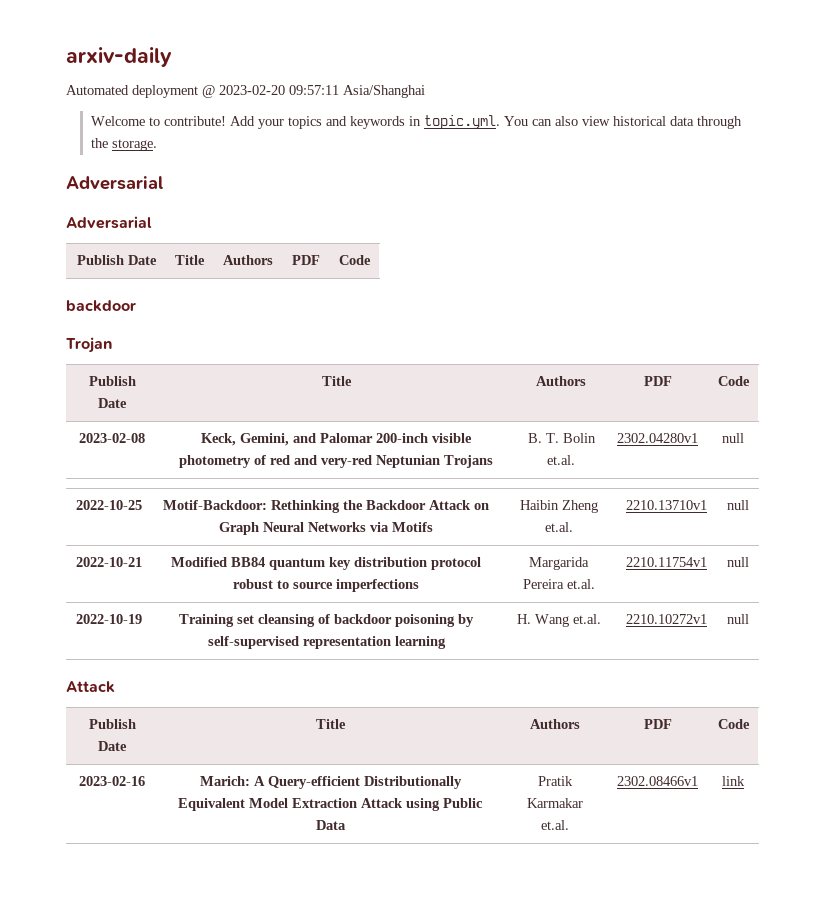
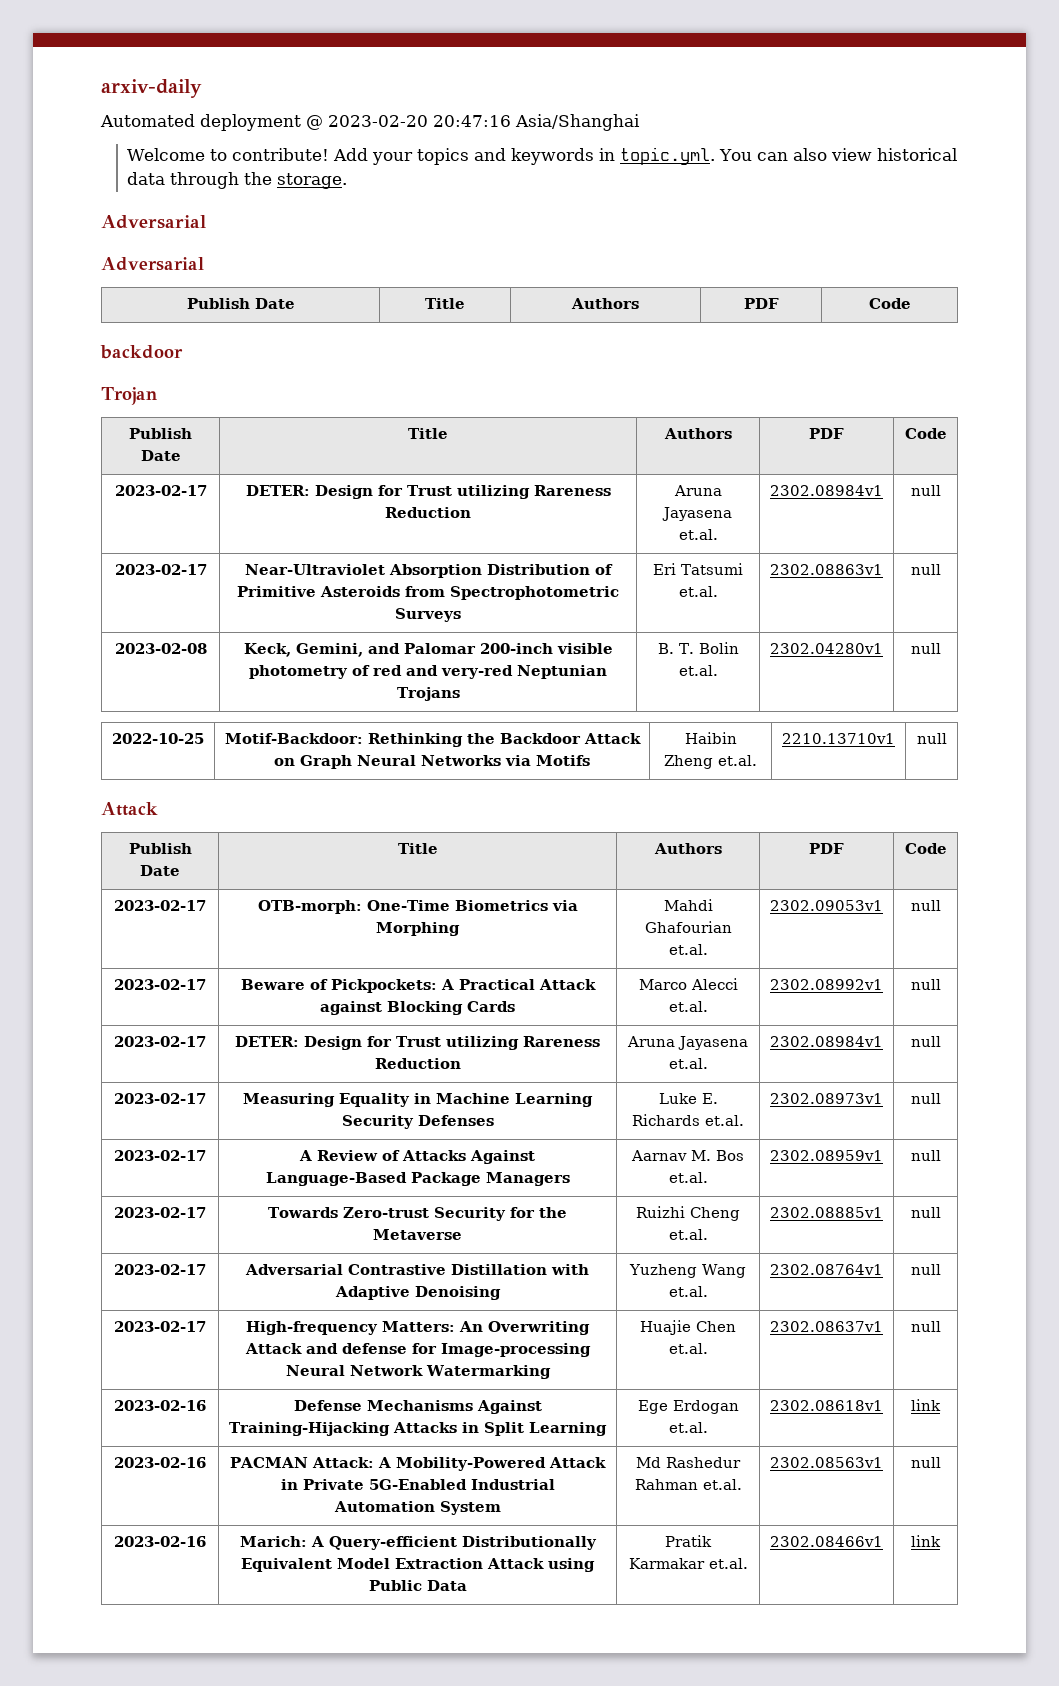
[289,85,339,95] 09:57:11 -> [433,115,511,127] 20:47:16
(750, 381) none -> [114,485,207,496] [245,485,611,499] [384,507,471,518] [673,485,722,496] [662,507,732,521] [678,529,718,540] [770,485,883,496] [910,485,941,496] [114,564,207,575] [245,564,613,578] [237,586,619,600] [394,608,461,622] [653,563,744,575] [678,586,718,597] [770,564,883,575] [910,564,941,575] // 2023-02-17 | DETER: Design for Trust utilizing Rareness Reduction | Aruna Jayasena et.al. | 2302.08984v1 | null // 2023-02-17 | Near-Ultraviolet Absorption Distribution of Primitive Asteroids from Spectrophotometric Surveys | Eri Tatsumi et.al. | 2302.08863v1 | null
[76,557,142,567] [171,557,481,570] [233,579,419,592] [529,557,589,570] [522,579,595,589] [626,557,707,567] [726,557,749,567] [76,614,142,624] [179,614,474,627] [207,636,446,649] [516,614,601,627] [626,614,707,624] [726,614,749,624] // 2022-10-21 | Modified BB84 quantum key distribution protocol robust to source imperfections | Margarida Pereira et.al. | 2210.11754v1 | null // 2022-10-19 | Training set cleansing of backdoor poisoning by self-supervised representation learning | H. Wang et.al. | 2210.10272v1 | null -> (947, 738) none
(750, 724) none -> [114,900,206,911] [257,900,578,914] [375,922,460,936] [663,899,713,911] [644,921,732,933] [668,944,708,955] [770,900,883,911] [910,900,941,911] [114,979,206,990] [240,979,596,993] [320,1001,515,1015] [638,978,738,990] [668,1001,708,1012] [770,979,883,990] [910,979,941,990] [114,1036,206,1047] [235,1036,600,1050] [374,1058,461,1069] [627,1036,748,1050] [668,1058,708,1069] [770,1036,883,1047] [910,1036,941,1047] [114,1093,206,1104] [243,1093,593,1107] [341,1115,494,1129] [658,1093,718,1104] [632,1114,744,1126] [770,1093,883,1104] [910,1093,941,1104] [114,1150,206,1161] [299,1150,535,1164] [265,1172,570,1186] [631,1150,744,1161] [668,1172,708,1183] [770,1150,883,1161] [910,1150,941,1161] [114,1207,206,1218] [268,1207,567,1221] [372,1229,462,1240] [636,1206,740,1221] [668,1229,708,1240] [770,1207,883,1218] [910,1207,941,1218] [114,1264,206,1275] [245,1264,589,1275] [334,1286,501,1300] [629,1264,746,1278] [668,1286,708,1297] [770,1264,883,1275] [910,1264,941,1275] [114,1321,206,1332] [246,1321,590,1335] [244,1343,591,1357] [285,1365,551,1379] [640,1320,736,1335] [668,1343,708,1354] [770,1321,883,1332] [910,1321,941,1332] [114,1400,206,1411] [293,1400,542,1414] [229,1422,607,1436] [637,1400,739,1414] [668,1422,708,1433] [770,1400,883,1411] [911,1399,941,1411] [114,1457,206,1468] [230,1457,606,1471] [280,1479,555,1490] [333,1501,501,1515] [636,1457,741,1468] [634,1479,742,1490] [770,1457,883,1468] [910,1457,941,1468] // 2023-02-17 | OTB-morph: One-Time Biometrics via Morphing | Mahdi Ghafourian et.al. | 2302.09053v1 | null // 2023-02-17 | Beware of Pickpockets: A Practical Attack against Blocking Cards | Marco Alecci et.al. | 2302.08992v1 | null // 2023-02-17 | DETER: Design for Trust utilizing Rareness Reduction | Aruna Jayasena et.al. | 2302.08984v1 | null // 2023-02-17 | Measuring Equality in Machine Learning Security Defenses | Luke E. Richards et.al. | 2302.08973v1 | null // 2023-02-17 | A Review of Attacks Against Language-Based Package Managers | Aarnav M. Bos et.al. | 2302.08959v1 | null // 2023-02-17 | Towards Zero-trust Security for the Metaverse | Ruizhi Cheng et.al. | 2302.08885v1 | null // 2023-02-17 | Adversarial Contrastive Distillation with Adaptive Denoising | Yuzheng Wang et.al. | 2302.08764v1 | null // 2023-02-17 | High-frequency Matters: An Overwriting Attack and defense for Image-processing Neural Network Watermarking | Huajie Chen et.al. | 2302.08637v1 | null // 2023-02-16 | Defense Mechanisms Against Training-Hijacking Attacks in Split Learning | Ege Erdogan et.al. | 2302.08618v1 | link // 2023-02-16 | PACMAN Attack: A Mobility-Powered Attack in Private 5G-Enabled Industrial Automation System | Md Rashedur Rahman et.al. | 2302.08563v1 | null

